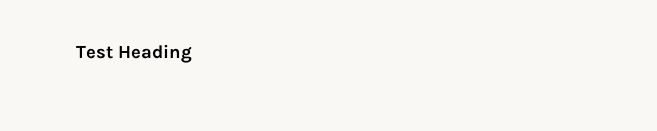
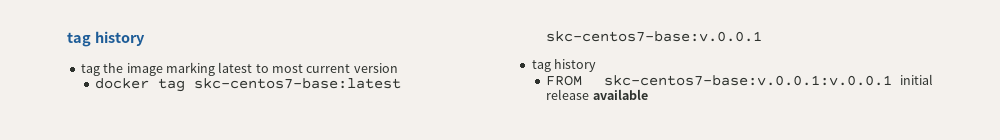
[76,44,192,63] Test Heading -> [67,31,145,47] [80,62,398,76] [95,78,402,92] [546,31,763,42] [531,59,597,72] [546,74,933,86] [546,89,648,100] tag history // tag the image marking latest to most current version // docker tag skc-centos7-base:latest skc-centos7-base:v.0.0.1 // tag history // FROM skc-centos7-base:v.0.0.1:v.0.0.1 initial release available

